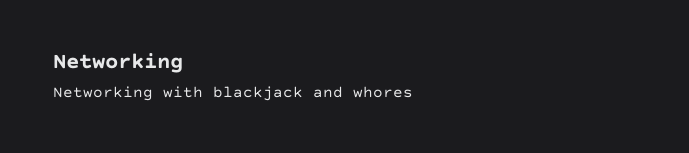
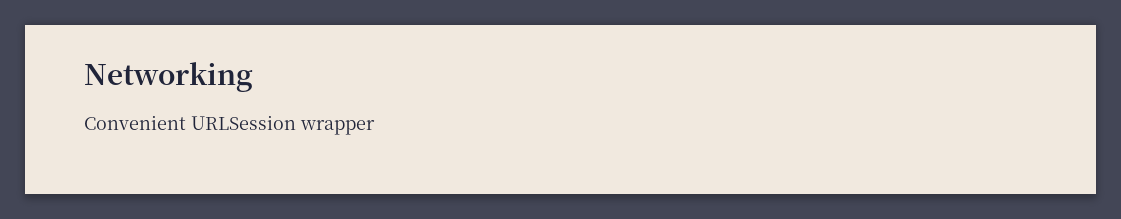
[53,86,413,101] Networking with blackjack and whores -> [84,115,375,135] Convenient URLSession wrapper

